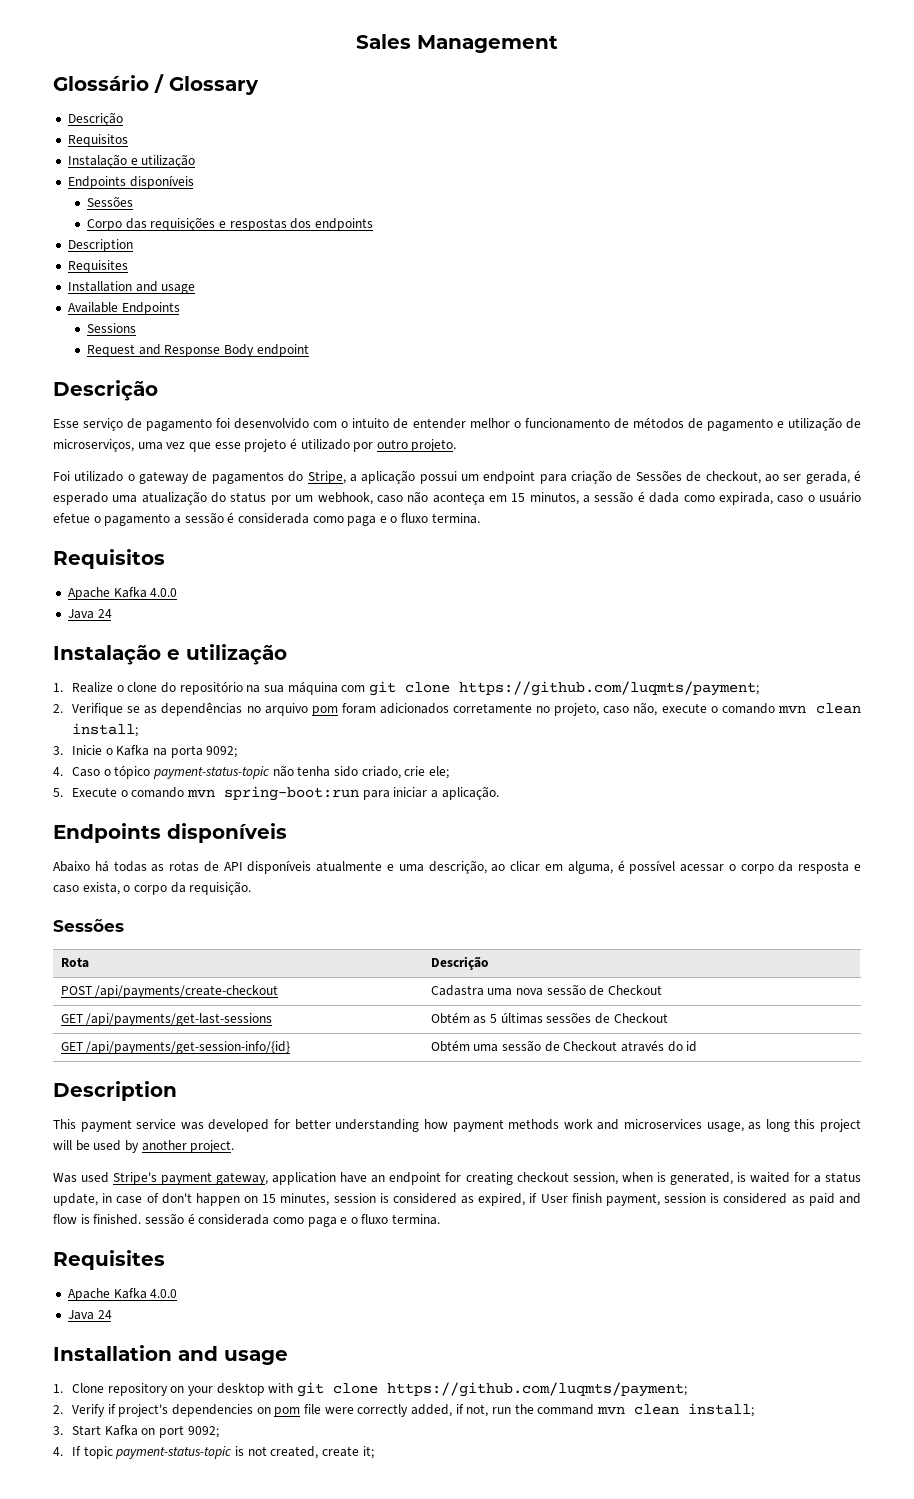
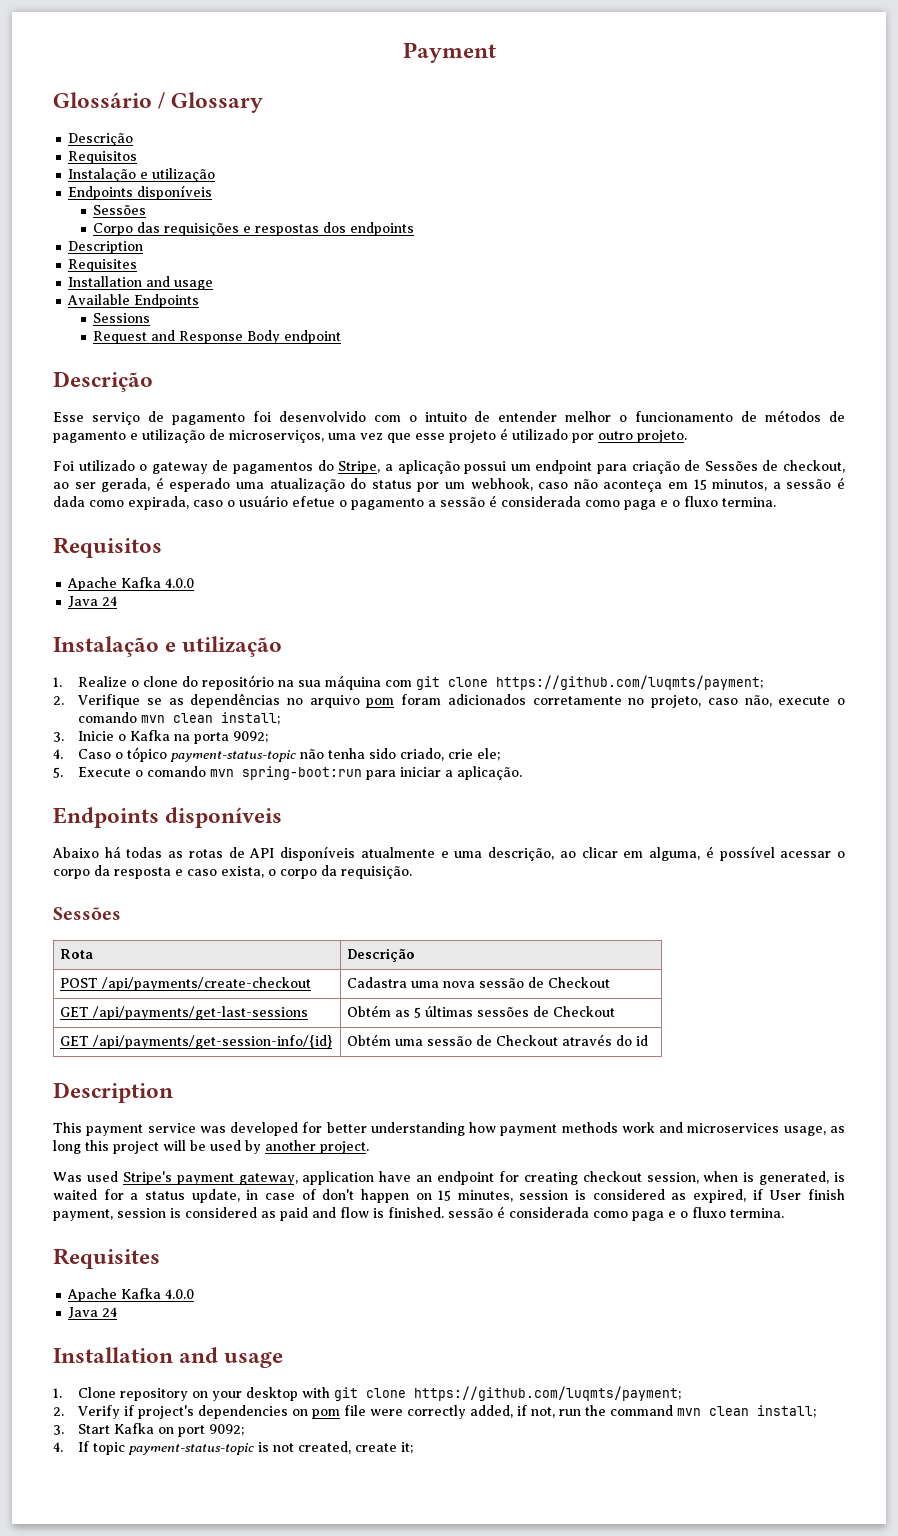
[356,34,558,53] Sales Management -> [402,42,496,63] Payment

